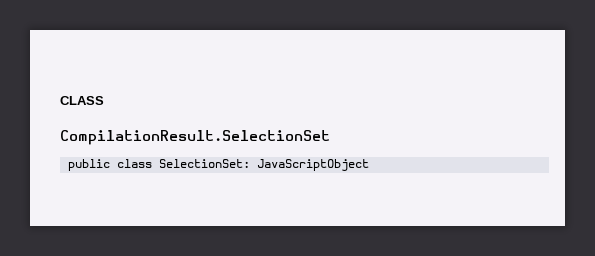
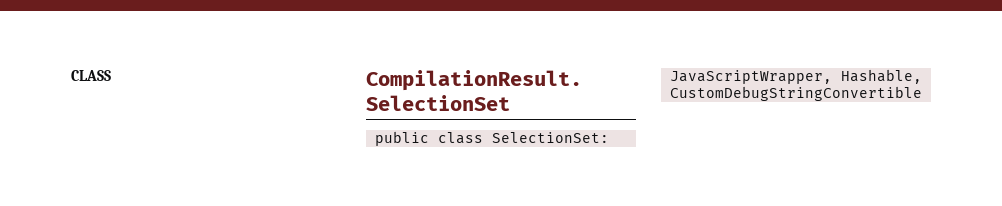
[256,159,369,171] JavaScriptObject -> [669,69,922,84] [669,86,922,101] JavaScriptWrapper, Hashable, CustomDebugStringConvertible

